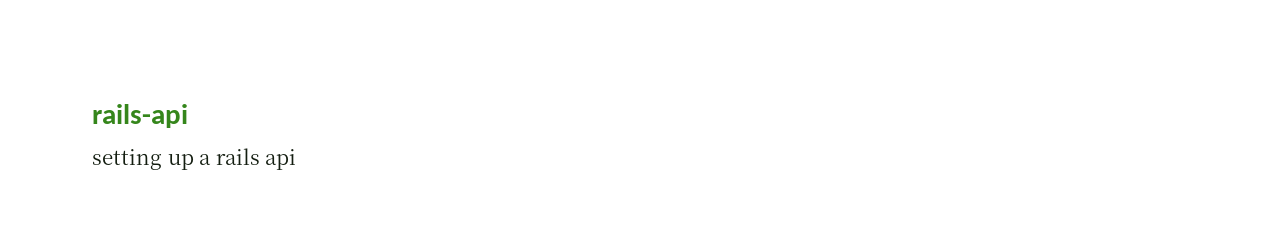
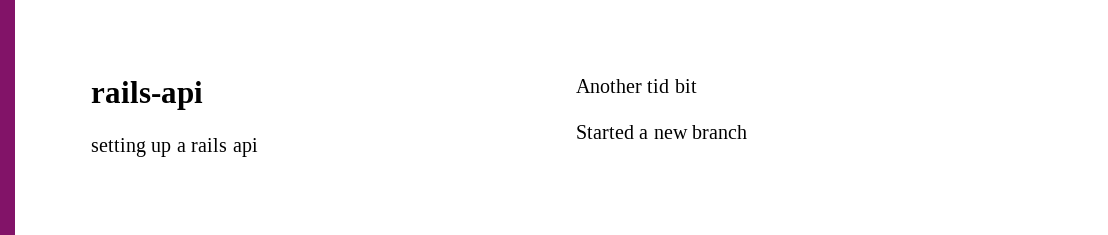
(297, 159) none -> [576,79,697,93] [576,125,748,139] // Another tid bit // Started a new branch

